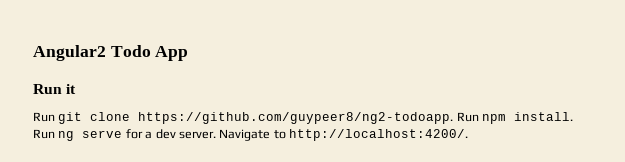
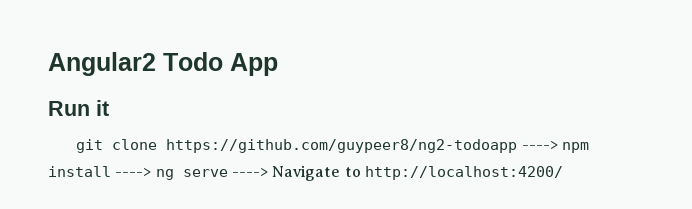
[33,112,55,122] Run -> (109, 108) none
[138,112,574,124] [33,129,216,141] https://github.com/guypeer8/ng2-todoapp. Run npm install. Run ng serve for a dev server. -> [166,139,590,153] [48,166,268,180] https://github.com/guypeer8/ng2-todoapp ----> npm install ----> ng serve ---->
[289,129,468,141] http://localhost:4200/. -> [364,166,563,180] http://localhost:4200/

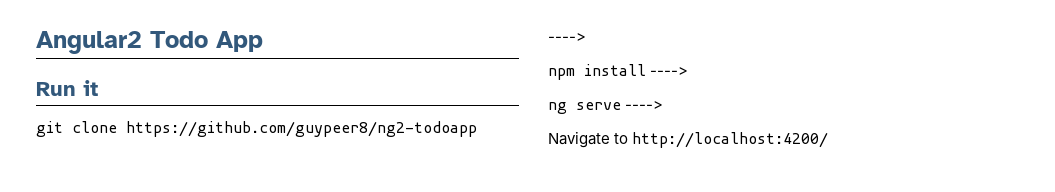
(558, 145) none -> (586, 37) //
(152, 172) none -> (689, 71) //
(268, 172) none -> (664, 105) //

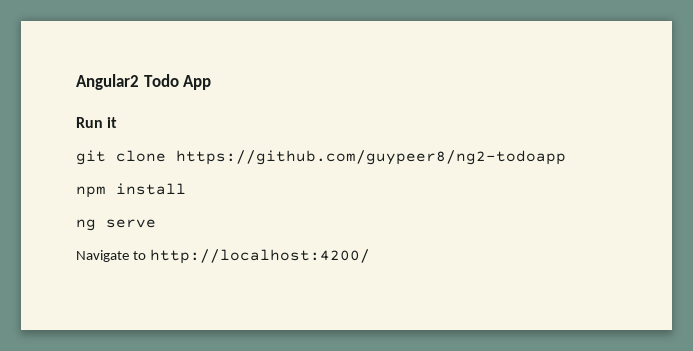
[548,33,586,42] ----> -> (566, 157) none
[650,67,689,76] ----> -> (186, 189) none
[625,101,664,110] ----> -> (156, 223) none

